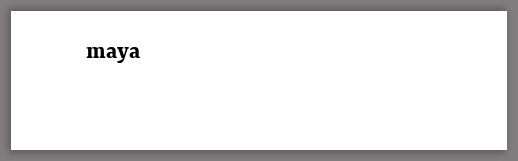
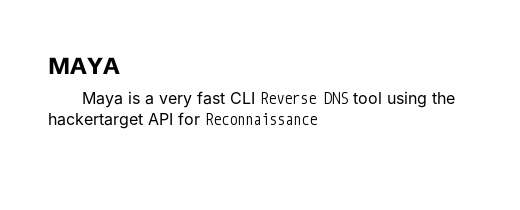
[86,47,141,63] maya -> [48,57,120,74] [82,91,456,108] [48,112,317,129] MAYA // Maya is a very fast CLI Reverse DNS tool using the hackertarget API for Reconnaissance

